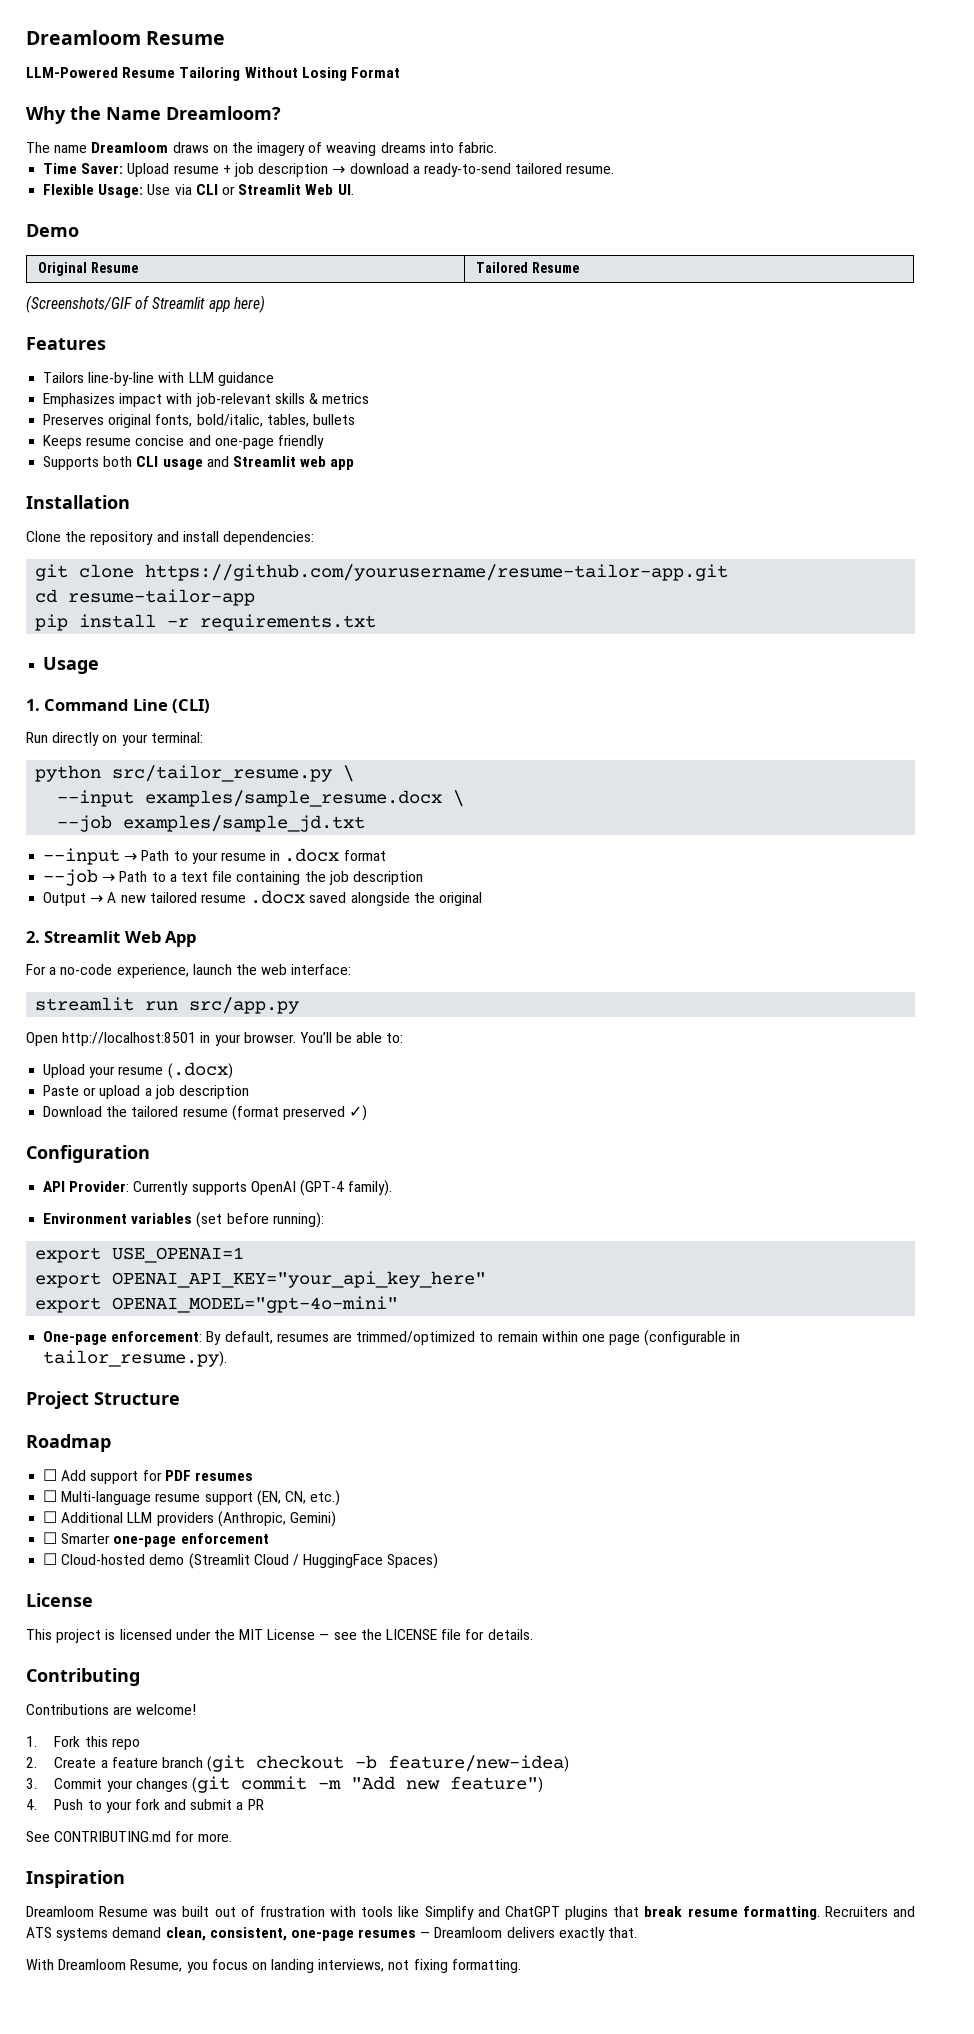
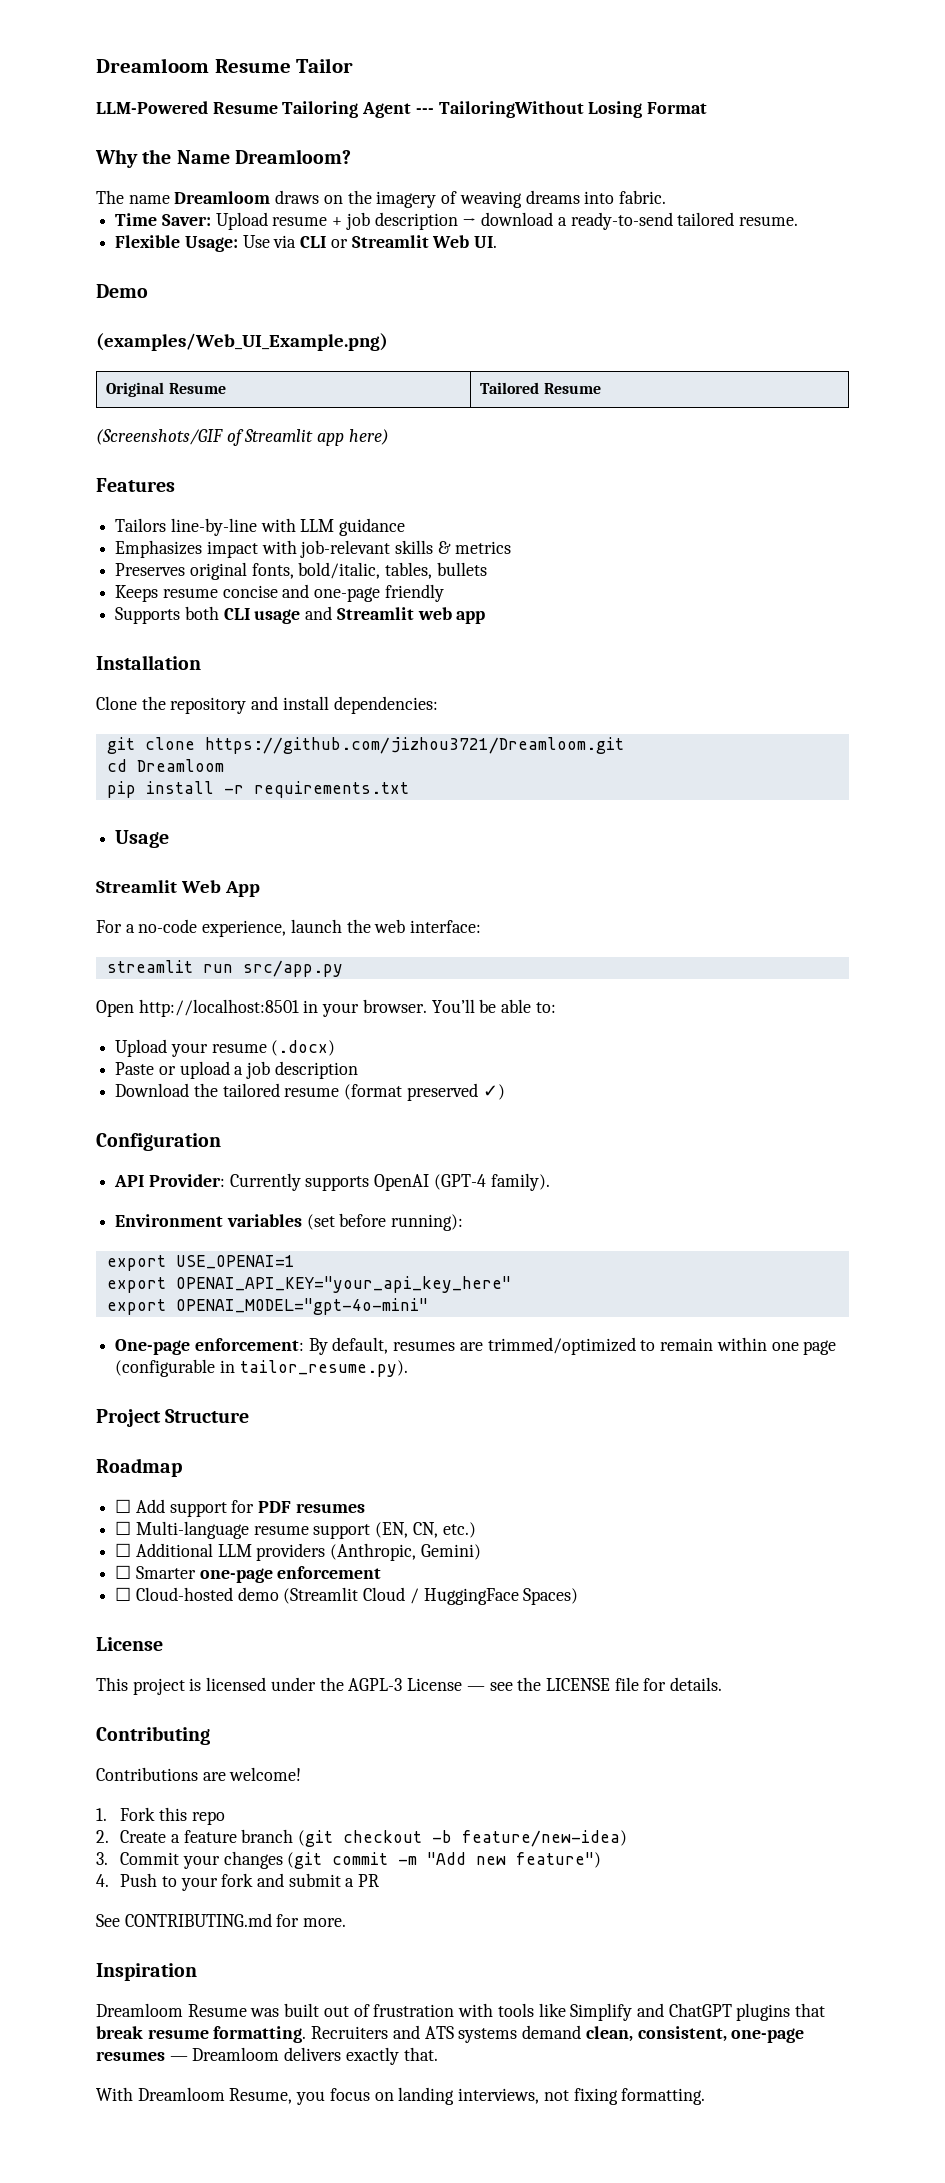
[26,30,226,45] Dreamloom Resume -> [96,58,354,73] Dreamloom Resume Tailor
[244,67,298,78] Without -> [362,101,584,118] Agent --- TailoringWithout
(79, 230) none -> [96,333,388,351] // (examples/Web_UI_Example.png)
[145,564,729,581] https://github.com/yourusername/resume-tailor-app.git -> [204,737,624,754] https://github.com/jizhou3721/Dreamloom.git
[68,589,256,606] resume-tailor-app -> [136,759,224,772] Dreamloom
[26,699,211,713] [26,732,203,746] [35,765,355,782] [57,790,465,807] [57,815,366,832] [43,848,386,865] [43,869,423,886] [43,890,482,906] [26,931,40,943] 1. Command Line (CLI) // Run directly on your terminal: // python src/tailor_resume.py \ // --input examples/sample_resume.docx \ // --job examples/sample_jd.txt // --input → Path to your resume in .docx format // --job → Path to a text file containing the job description // Output → A new tailored resume .docx saved alongside the original // 2. -> (170, 839) none
[239,1629,264,1640] MIT -> [348,1678,403,1691] AGPL-3

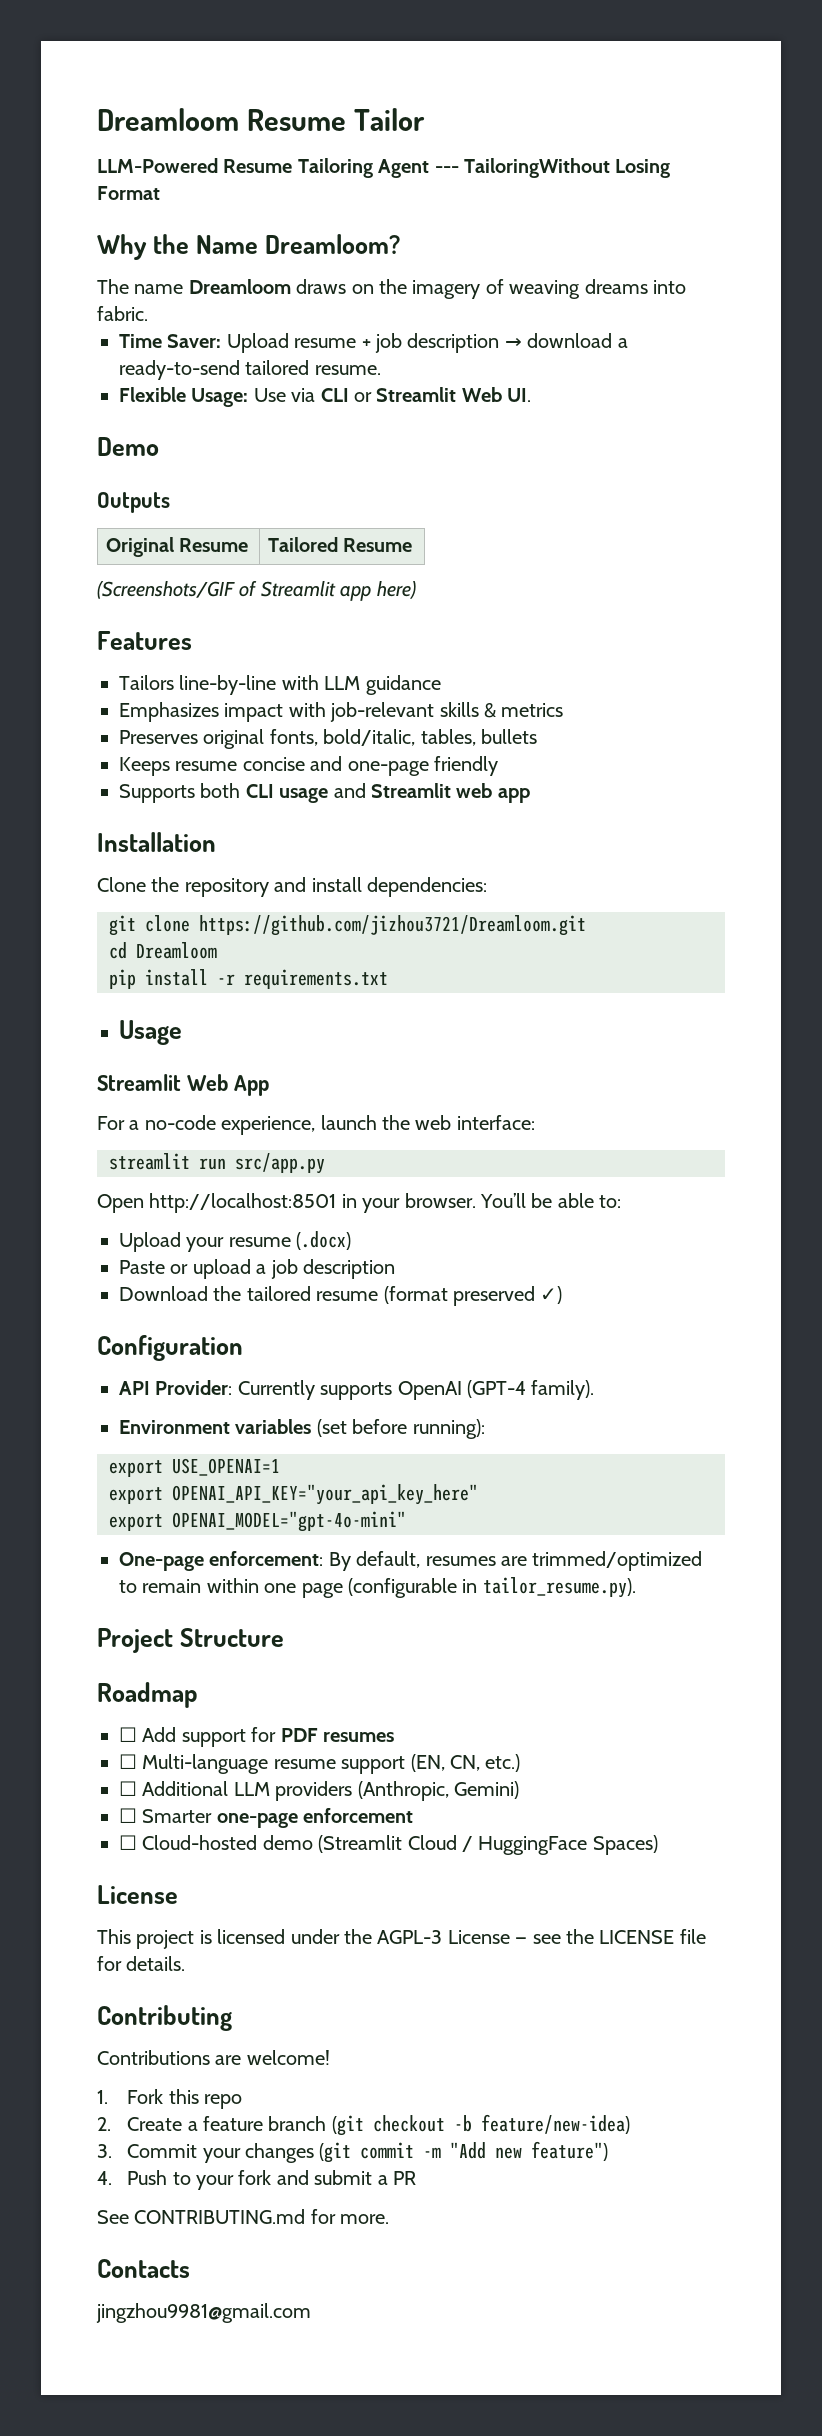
[96,333,388,351] (examples/Web_UI_Example.png) -> [97,492,170,513] Outputs
[96,1963,197,1981] [96,2003,826,2021] [96,2025,805,2043] [96,2047,438,2065] [96,2087,706,2105] Inspiration // Dreamloom Resume was built out of frustration with tools like Simplify and ChatGPT plugins that break resume formatting. Recruiters and ATS systems demand clean, consistent, one-page resumes — Dreamloom delivers exactly that. // With Dreamloom Resume, you focus on landing interviews, not fixing formatting. -> [97,2259,190,2278] [96,2303,311,2323] Contacts // jingzhou9981@gmail.com

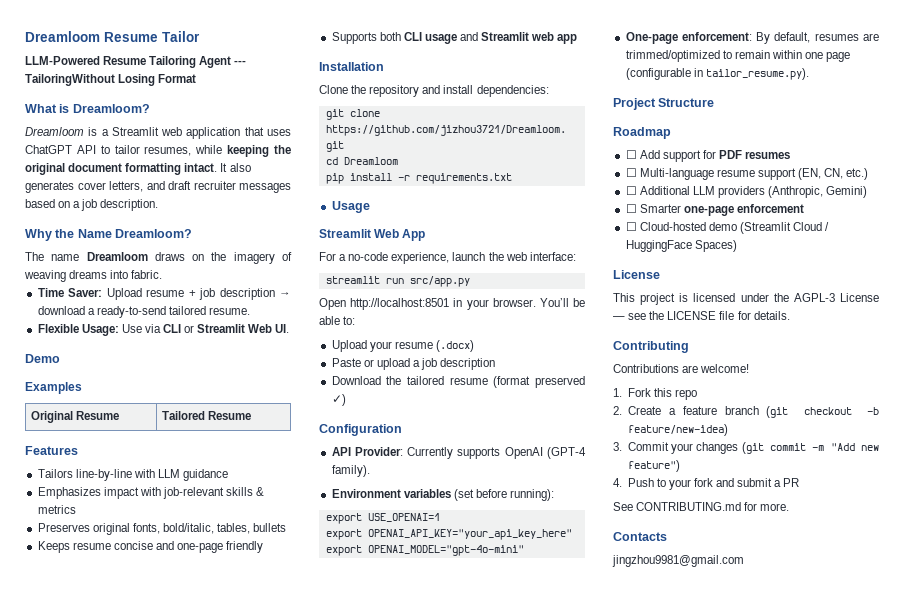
(160, 193) none -> [25,104,150,113] [25,127,291,139] [25,145,291,157] [25,163,251,175] [25,181,291,193] [25,199,159,211] // What is Dreamloom? // Dreamloom is a Streamlit web application that uses ChatGPT API to tailor resumes, while keeping the original document formatting intact. It also generates cover letters, and draft recruiter messages based on a job description.
[97,492,170,513] Outputs -> [25,382,82,394] Examples
[97,581,416,601] // (Screenshots/GIF of Streamlit app here) -> (252, 415) none

